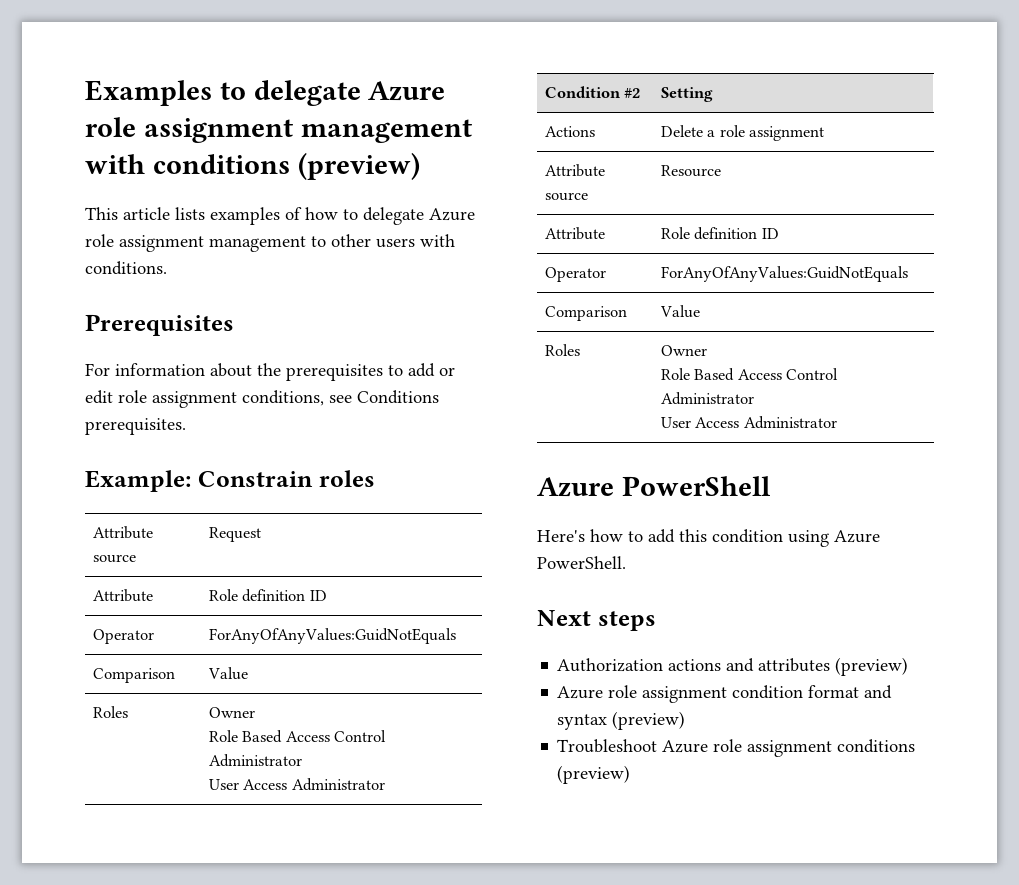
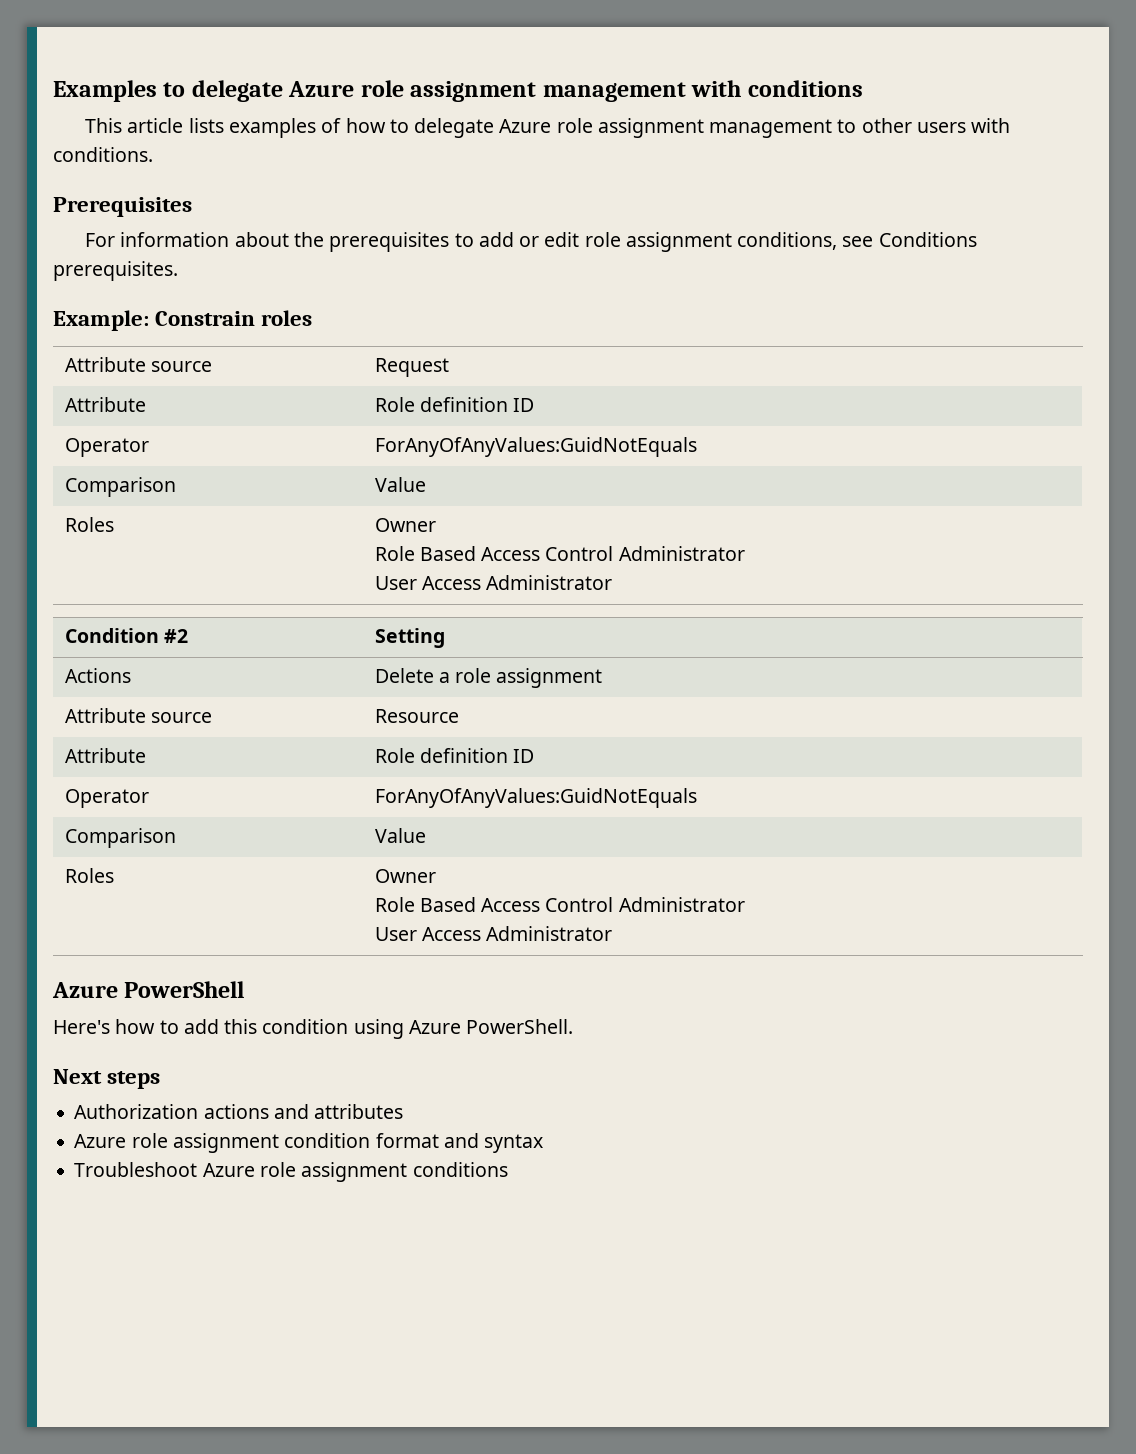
[297,152,420,180] (preview) -> (863, 88) none
[835,657,909,676] (preview) -> (404, 1111) none
[612,711,686,730] (preview) -> (544, 1143) none
[557,765,631,784] (preview) -> (508, 1169) none

